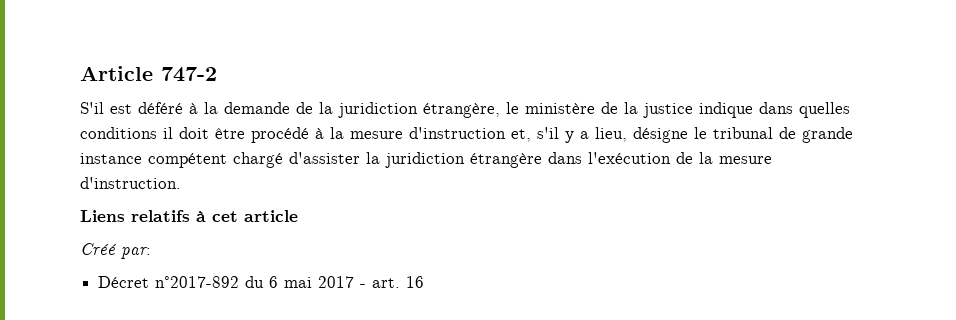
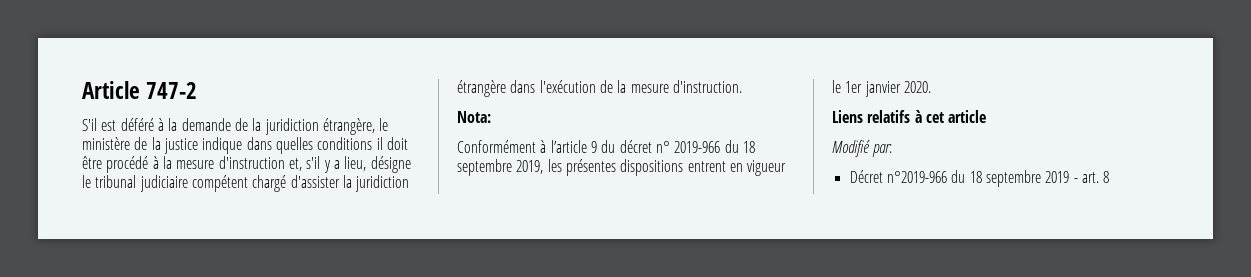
[779,127,853,143] [80,153,142,164] de grande instance -> [139,175,188,192] judiciaire
(181, 183) none -> [457,111,491,123] [457,140,755,153] [457,159,787,176] [832,80,931,97] // Nota: // Conformément à l’article 9 du décret n° 2019-966 du 18 septembre 2019, les présentes dispositions entrent en vigueur le 1er janvier 2020.
[80,243,116,255] Créé -> [832,140,870,157] Modifié
[155,276,355,288] n°2017-892 du 6 mai 2017 -> [886,170,1070,187] n°2019-966 du 18 septembre 2019
[406,276,425,288] 16 -> [1103,171,1110,183] 8

